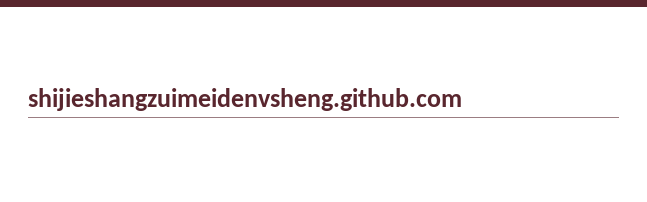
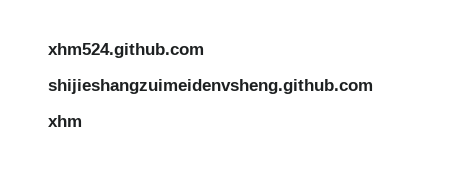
(28, 99) none -> [48,43,204,58] xhm524.github.com //
(462, 99) none -> [48,115,82,127] // xhm

